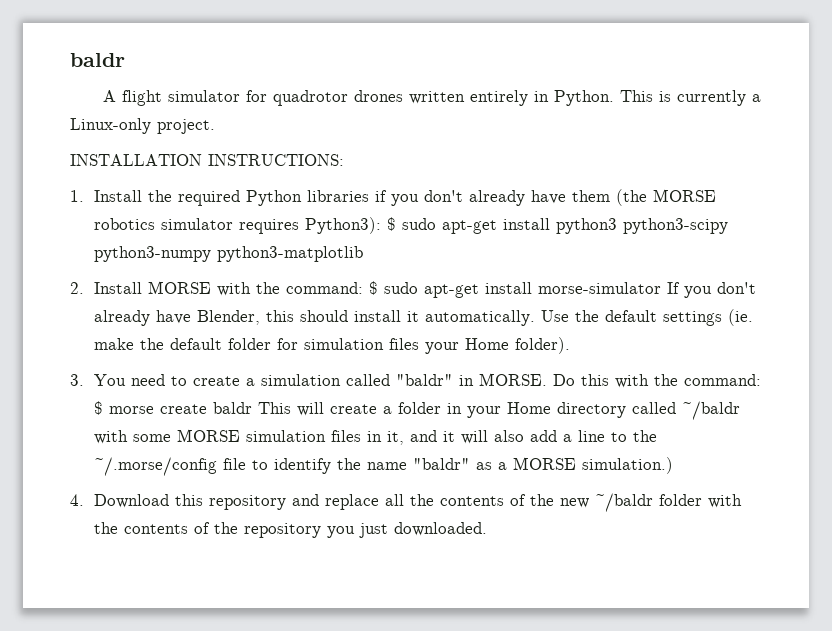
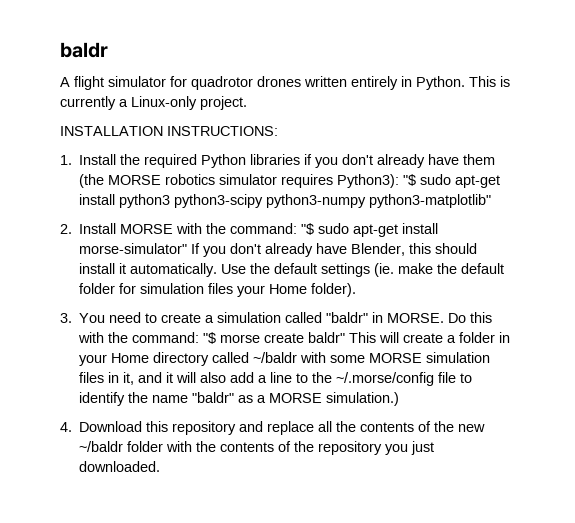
[387,217,397,231] $ -> [403,174,417,186] "$
[217,246,364,262] python3-matplotlib -> [369,194,492,208] python3-matplotlib"
[369,281,662,298] $ sudo apt-get install morse-simulator -> [301,223,439,237] [79,243,188,254] "$ sudo apt-get install morse-simulator"
[94,401,104,415] $ -> [203,332,217,344] "$
[213,402,253,414] baldr -> [308,332,346,343] baldr"

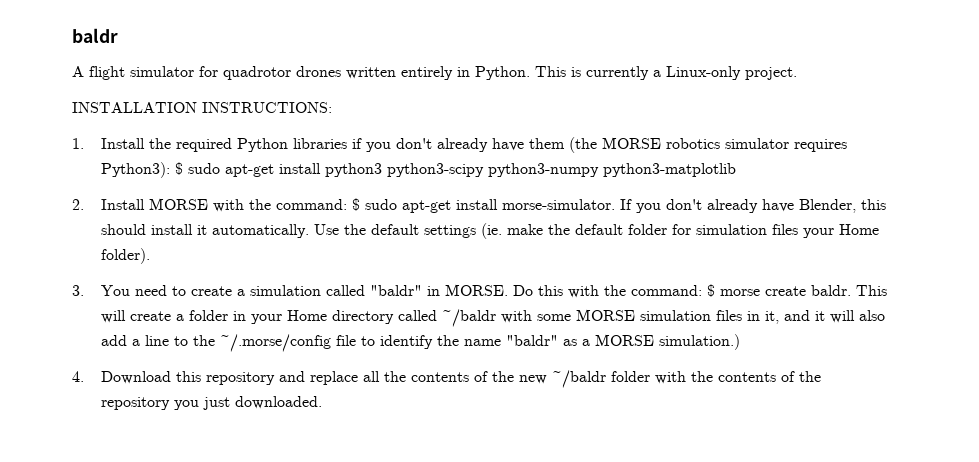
[403,174,417,186] "$ -> [175,162,184,175] $
[369,194,492,208] python3-matplotlib" -> [603,163,737,177] python3-matplotlib
[301,223,439,237] [79,243,188,254] "$ sudo apt-get install morse-simulator" -> [352,198,616,213] $ sudo apt-get install morse-simulator.
[203,332,217,344] "$ -> [707,284,716,297] $
[308,332,346,343] baldr" -> [811,285,852,296] baldr.

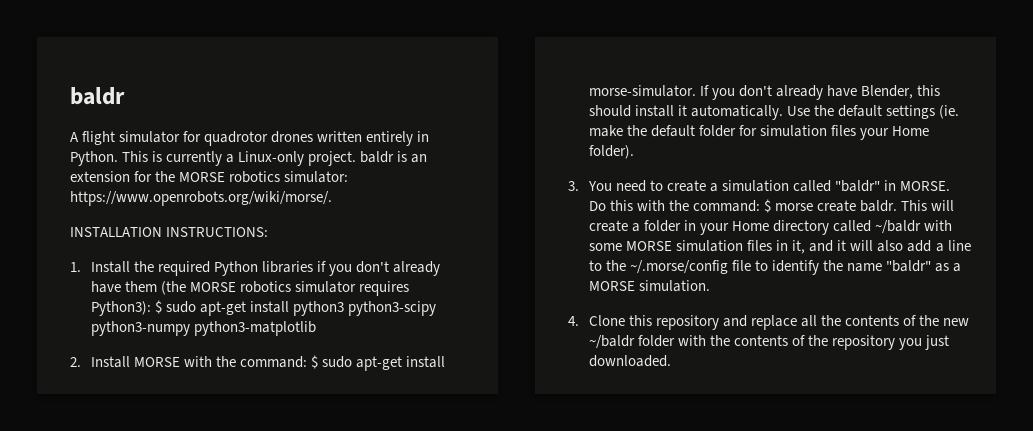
(797, 73) none -> [360,151,428,163] [70,171,349,183] [70,191,332,206] baldr is an extension for the MORSE robotics simulator: https://www.openrobots.org/wiki/morse/.
[659,334,741,350] simulation.) -> [639,280,711,292] simulation.
[101,371,172,384] Download -> [588,315,625,326] Clone

